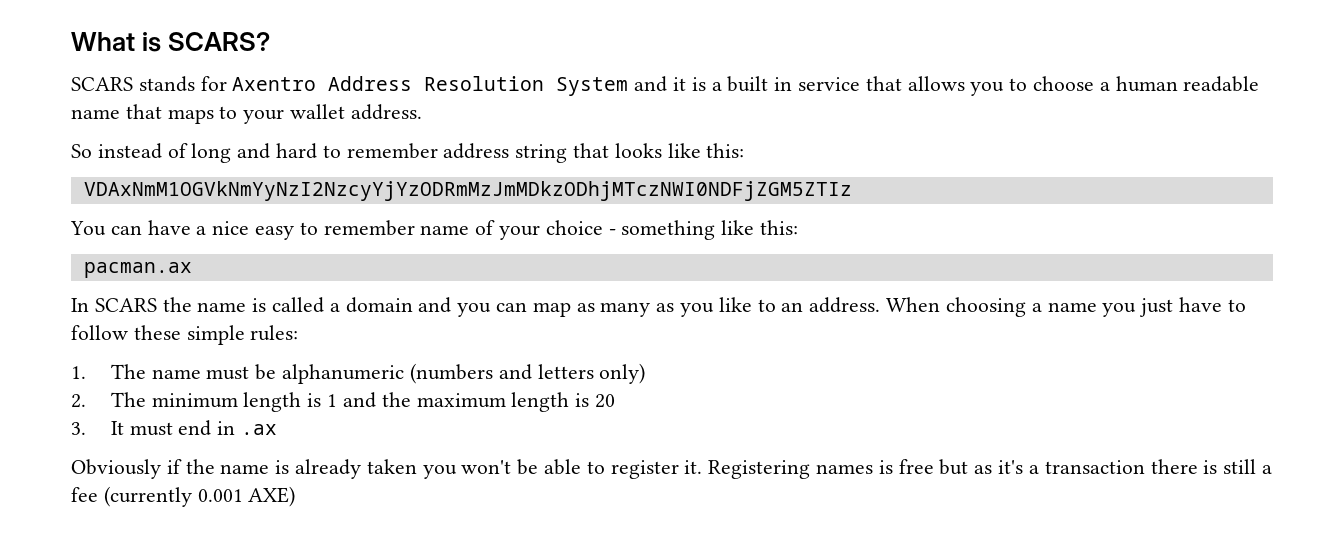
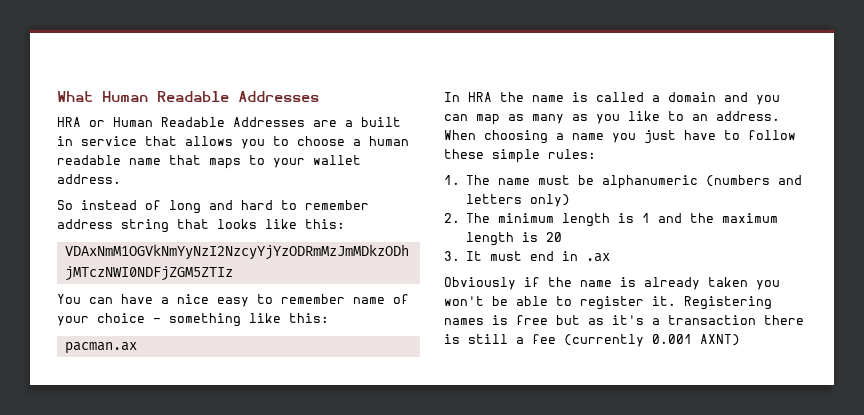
[142,32,271,52] [71,76,706,96] is SCARS? // SCARS stands for Axentro Address Resolution System and it is -> [102,91,319,102] [57,117,337,127] Human Readable Addresses // HRA or Human Readable Addresses are
[94,298,157,312] SCARS -> [468,92,492,102] HRA
[248,486,296,507] AXE) -> [700,334,740,346] AXNT)

